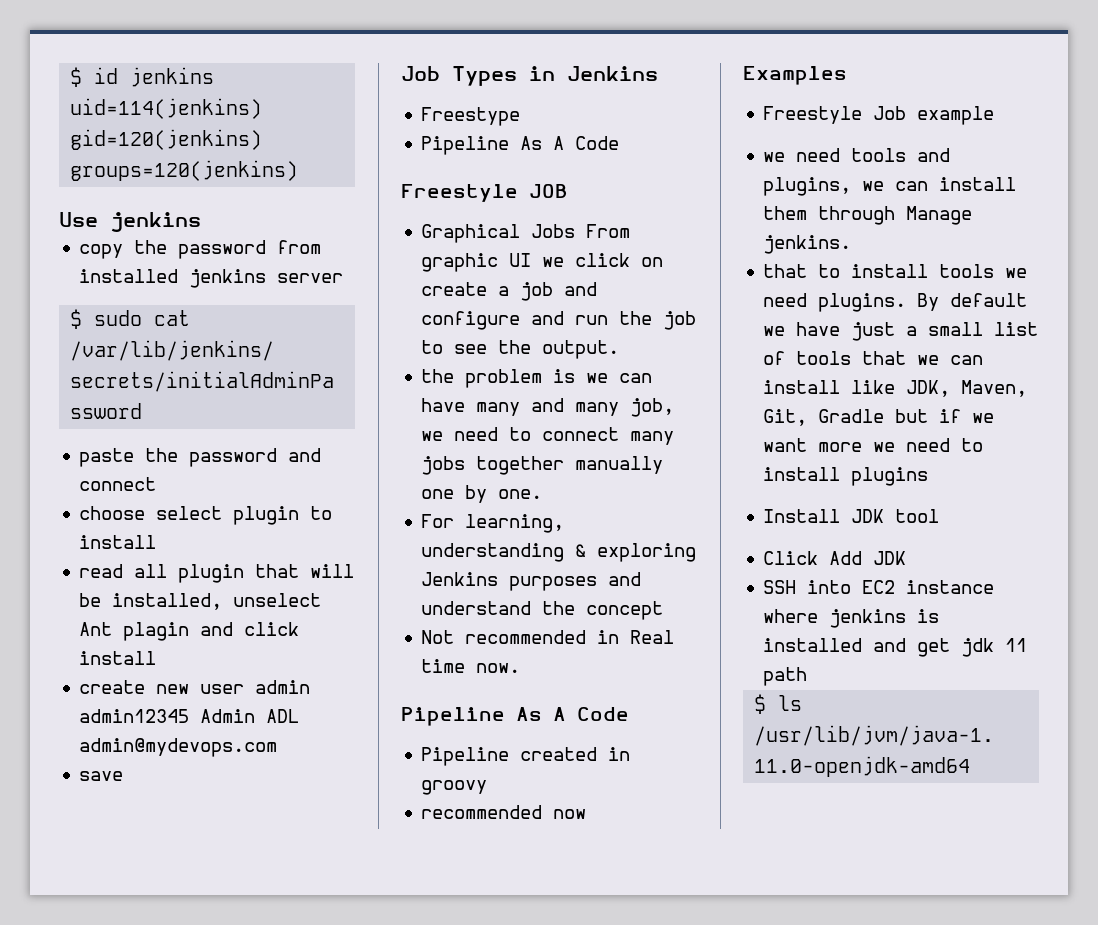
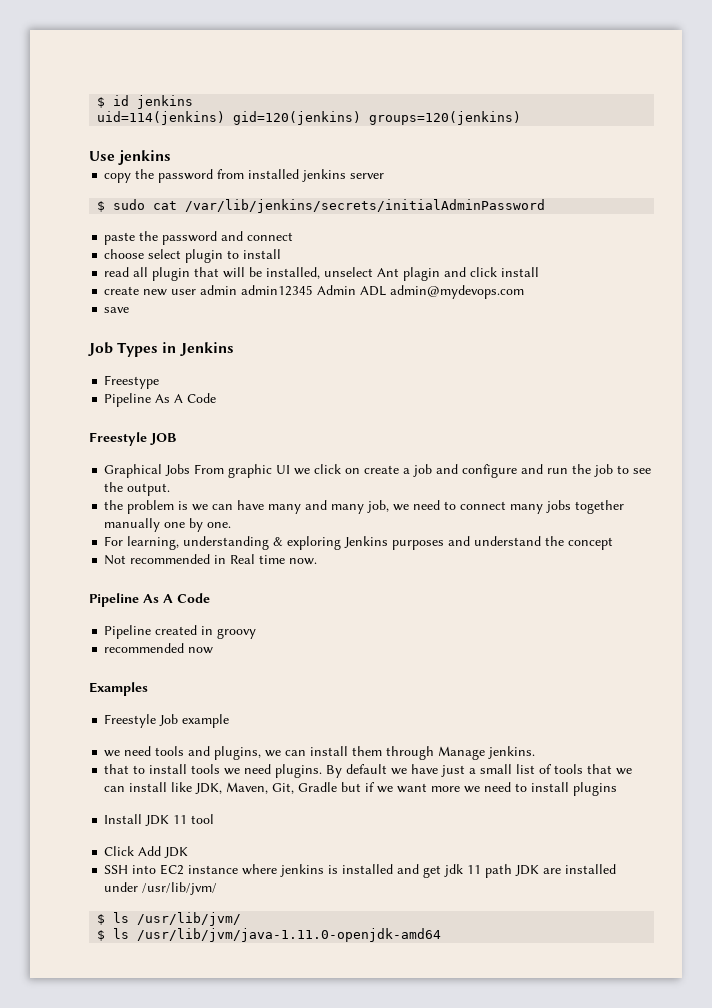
(885, 516) none -> [173,815,188,824] 11
(808, 676) none -> [515,864,617,876] [104,882,218,895] [97,912,242,926] JDK are installed under /usr/lib/jvm/ // $ ls /usr/lib/jvm/

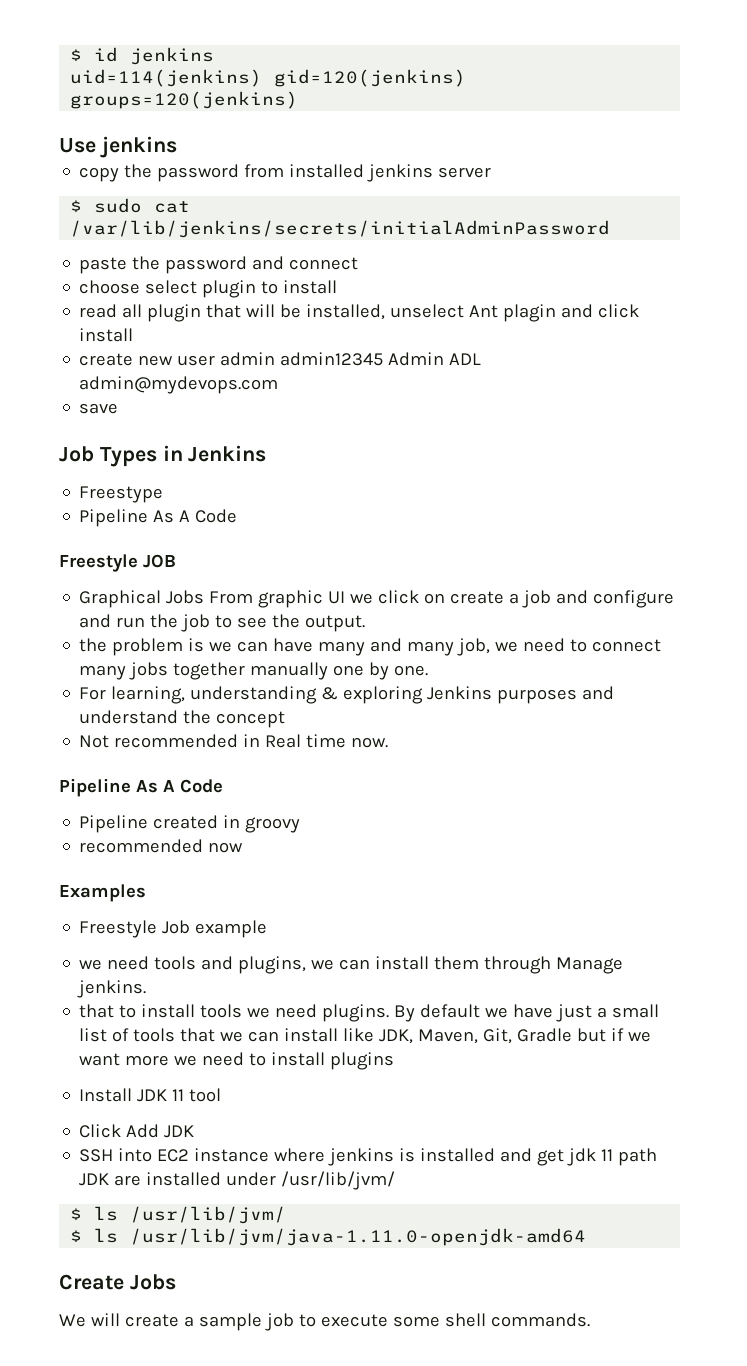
(442, 935) none -> [59,1274,176,1290] [59,1313,590,1331] // Create Jobs // We will create a sample job to execute some shell commands.

